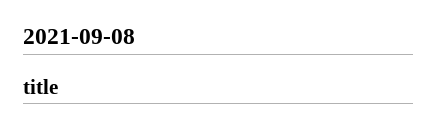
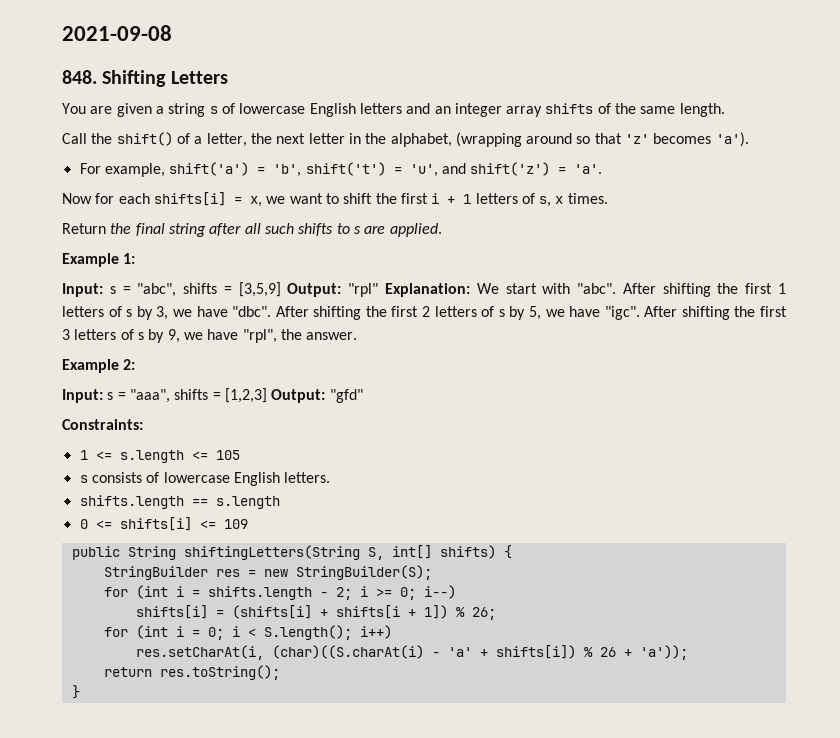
[23,79,58,94] title -> [62,70,228,87] [62,103,725,117] [62,132,749,147] [79,162,603,177] [62,192,608,207] [62,223,442,237] [62,253,136,267] [62,282,787,297] [62,306,787,320] [62,329,358,343] [62,359,136,373] [62,388,363,403] [62,419,143,430] [79,450,240,463] [79,472,331,486] [79,495,280,509] [79,517,248,531] [71,545,512,560] [103,565,432,580] [103,585,456,600] [135,605,496,620] [103,625,392,640] [135,645,688,660] [103,665,280,680] [71,685,80,699] 848. Shifting Letters // You are given a string s of lowercase English letters and an integer array shifts of the same length. // Call the shift() of a letter, the next letter in the alphabet, (wrapping around so that 'z' becomes 'a'). // For example, shift('a') = 'b', shift('t') = 'u', and shift('z') = 'a'. // Now for each shifts[i] = x, we want to shift the first i + 1 letters of s, x times. // Return the final string after all such shifts to s are applied. // Example 1: // Input: s = "abc", shifts = [3,5,9] Output: "rpl" Explanation: We start with "abc". After shifting the first 1 letters of s by 3, we have "dbc". After shifting the first 2 letters of s by 5, we have "igc". After shifting the first 3 letters of s by 9, we have "rpl", the answer. // Example 2: // Input: s = "aaa", shifts = [1,2,3] Output: "gfd" // Constraints: // 1 <= s.length <= 105 // s consists of lowercase English letters. // shifts.length == s.length // 0 <= shifts[i] <= 109 // public String shiftingLetters(String S, int[] shifts) { // StringBuilder res = new StringBuilder(S); // for (int i = shifts.length - 2; i >= 0; i--) // shifts[i] = (shifts[i] + shifts[i + 1]) % 26; // for (int i = 0; i < S.length(); i++) // res.setCharAt(i, (char)((S.charAt(i) - 'a' + shifts[i]) % 26 + 'a')); // return res.toString(); // }

